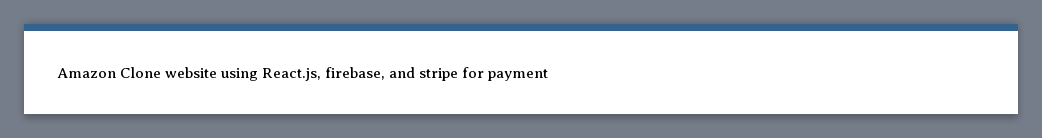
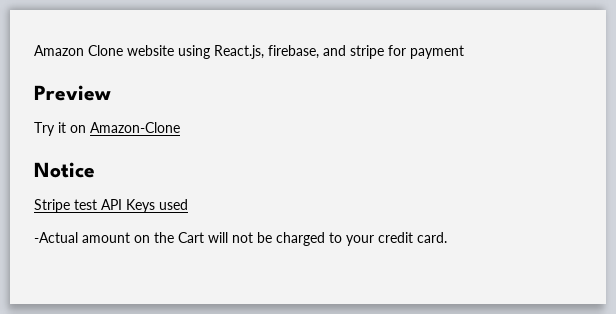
(549, 75) none -> [34,85,111,101] [34,122,180,136] [34,162,95,178] [34,199,188,213] [34,232,447,246] // Preview // Try it on Amazon-Clone // Notice // Stripe test API Keys used // -Actual amount on the Cart will not be charged to your credit card.

